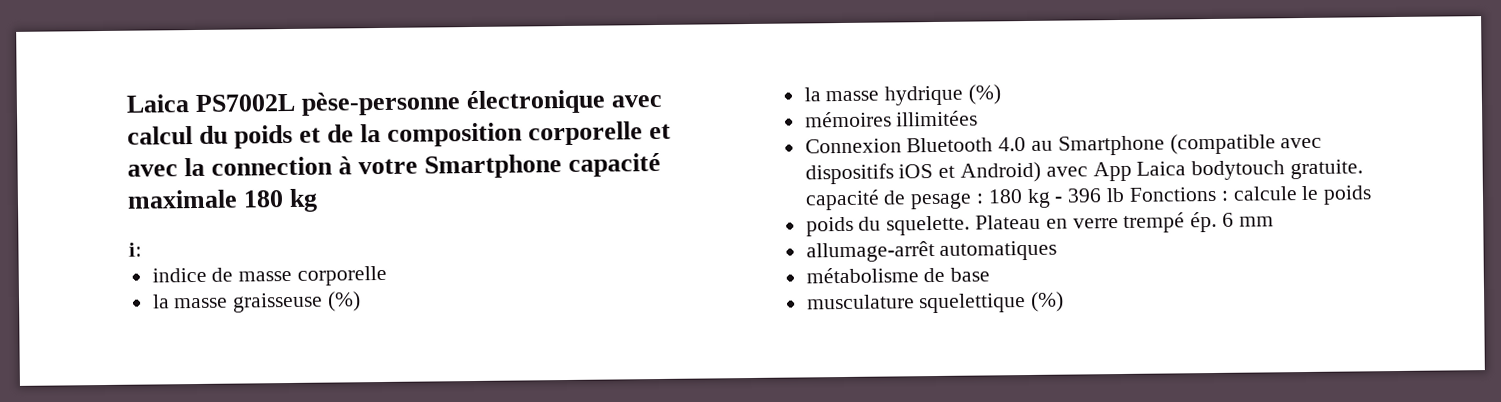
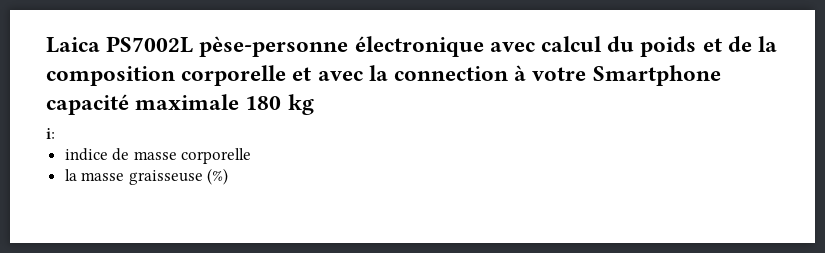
[803,84,1002,106] [804,110,979,128] [804,133,1323,156] [804,159,1364,185] [804,185,1373,211] [805,211,1274,237] [805,240,1058,263] [805,267,991,284] [806,291,1065,314] // la masse hydrique (%) // mémoires illimitées // Connexion Bluetooth 4.0 au Smartphone (compatible avec dispositifs iOS et Android) avec App Laica bodytouch gratuite. capacité de pesage : 180 kg - 396 lb Fonctions : calcule le poids // poids du squelette. Plateau en verre trempé ép. 6 mm // allumage-arrêt automatiques // métabolisme de base // musculature squelettique (%) -> (229, 176) none

